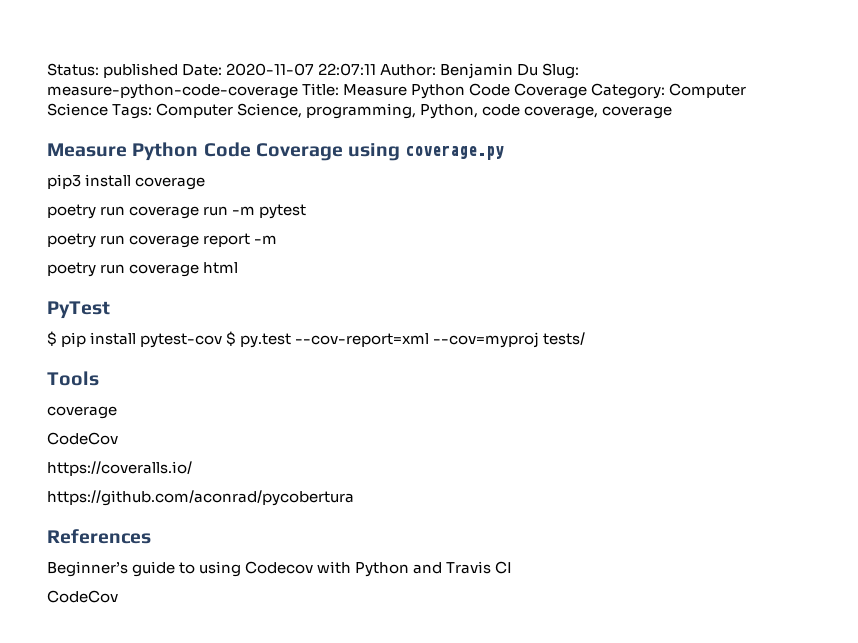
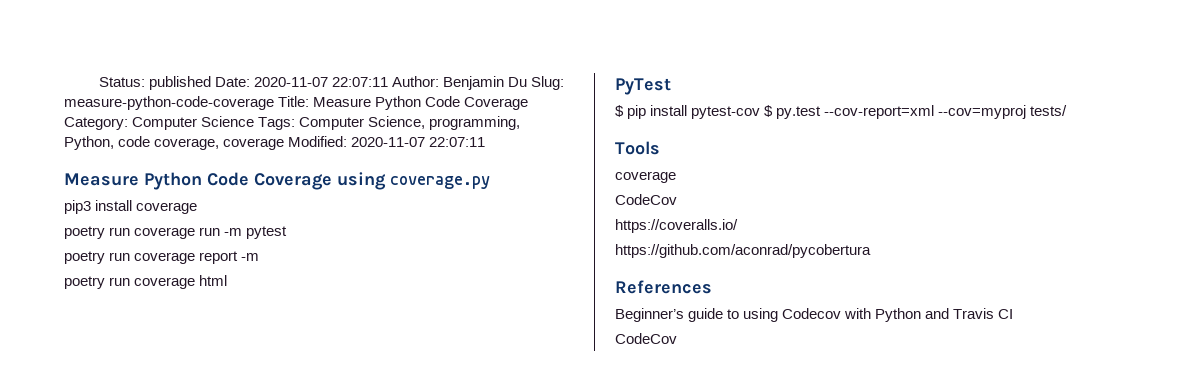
(673, 112) none -> [288,136,486,147] Modified: 2020-11-07 22:07:11

